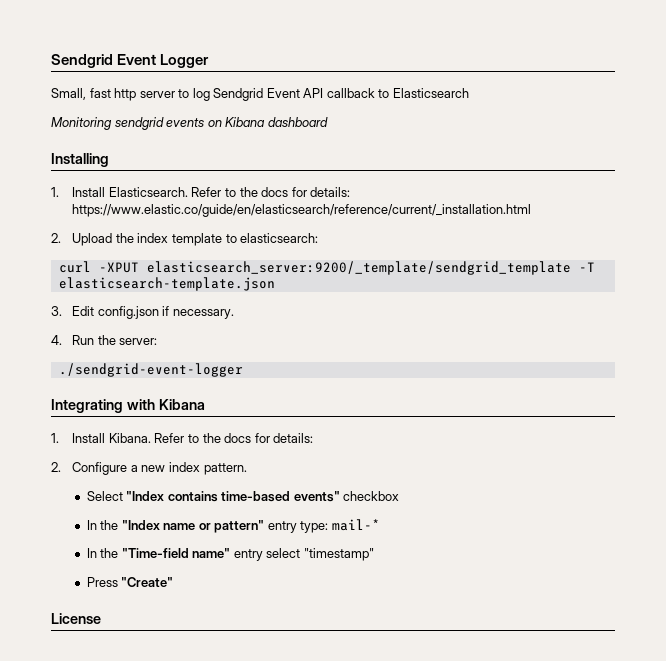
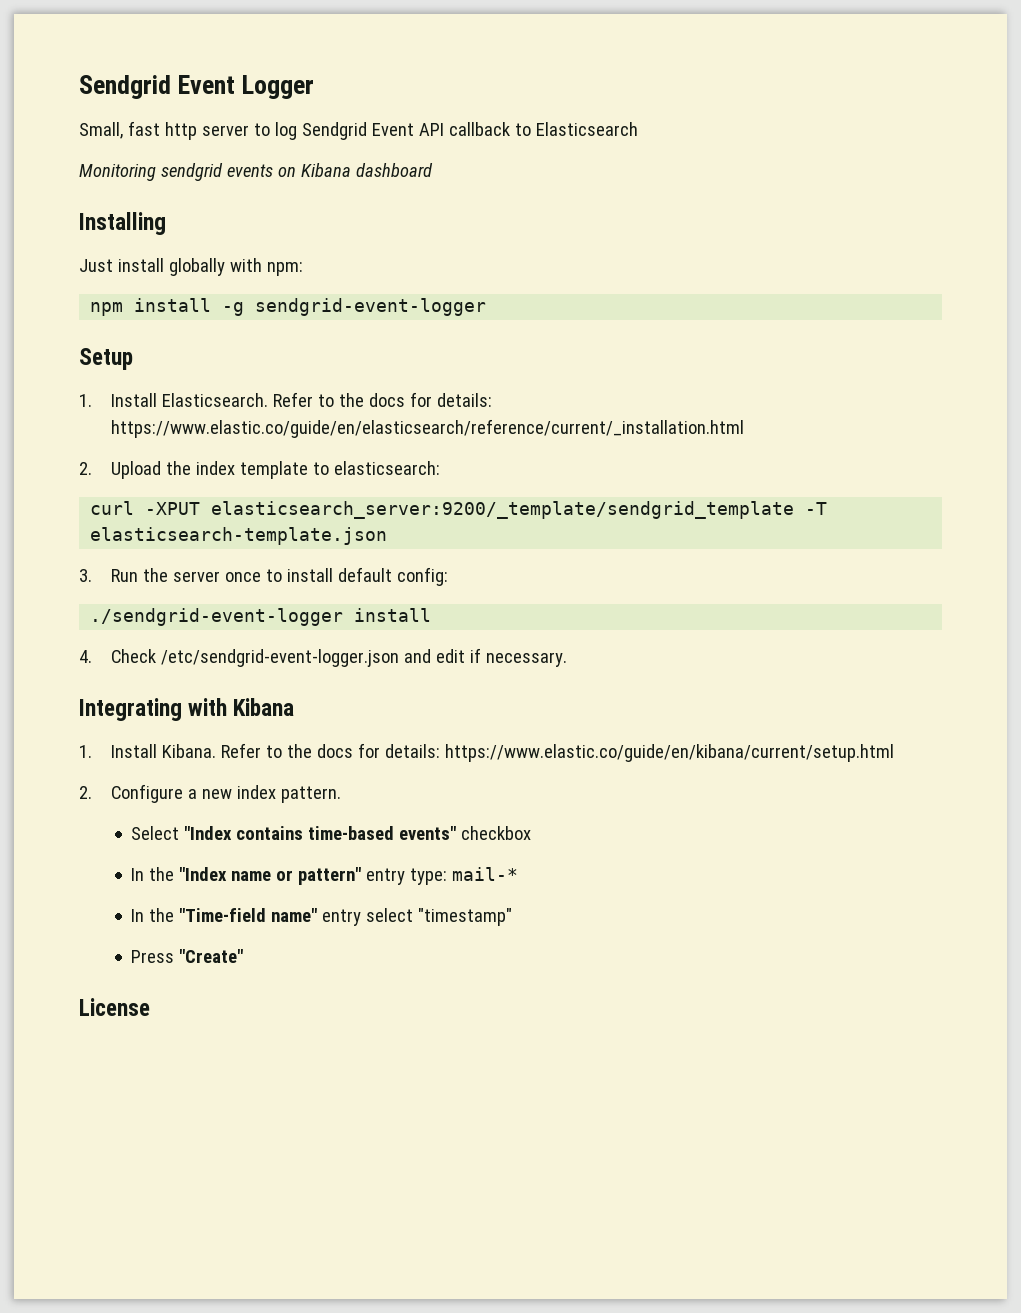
(109, 160) none -> [79,258,303,276] [90,298,487,316] [79,348,133,370] // Just install globally with npm: // npm install -g sendgrid-event-logger // Setup
[72,306,235,319] [51,335,158,345] [58,363,243,377] Edit config.json if necessary. // 4. Run the server: // ./sendgrid-event-logger -> [110,567,448,586] [90,608,432,626] [79,648,567,667] Run the server once to install default config: // ./sendgrid-event-logger install // 4. Check /etc/sendgrid-event-logger.json and edit if necessary.
(314, 438) none -> [444,744,894,762] https://www.elastic.co/guide/en/kibana/current/setup.html

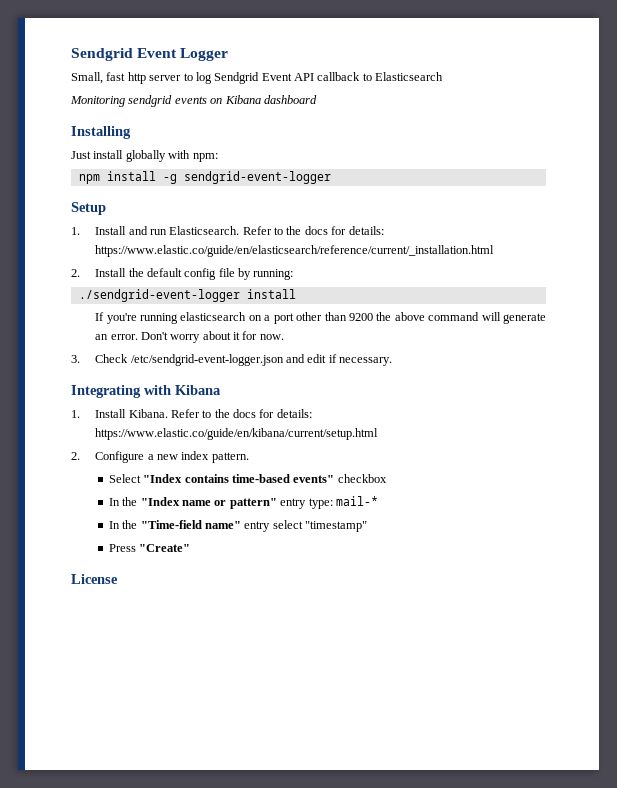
(157, 400) none -> [128,226,167,235] and run
[110,461,440,479] [90,501,828,519] [90,527,388,545] [79,567,448,586] [90,608,432,626] [79,650,92,663] Upload the index template to elasticsearch: // curl -XPUT elasticsearch_server:9200/_template/sendgrid_template -T elasticsearch-template.json // 3. Run the server once to install default config: // ./sendgrid-event-logger install // 4. -> [95,268,294,280] [78,289,296,302] [95,312,546,324] [95,331,284,343] [71,355,80,363] Install the default config file by running: // ./sendgrid-event-logger install // If you're running elasticsearch on a port other than 9200 the above command will generate an error. Don't worry about it for now. // 3.

